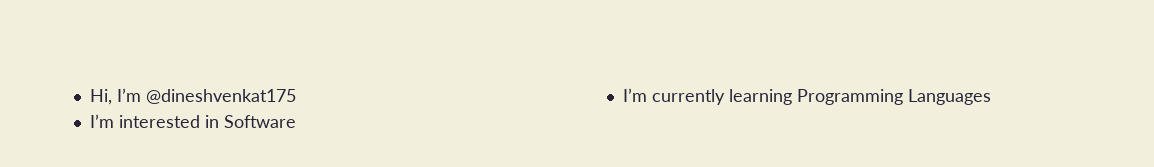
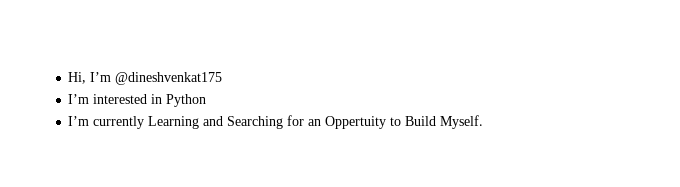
[223,115,296,128] Software -> [166,94,207,107] Python
[728,89,991,105] learning Programming Languages -> [148,115,484,129] Learning and Searching for an Oppertuity to Build Myself.

